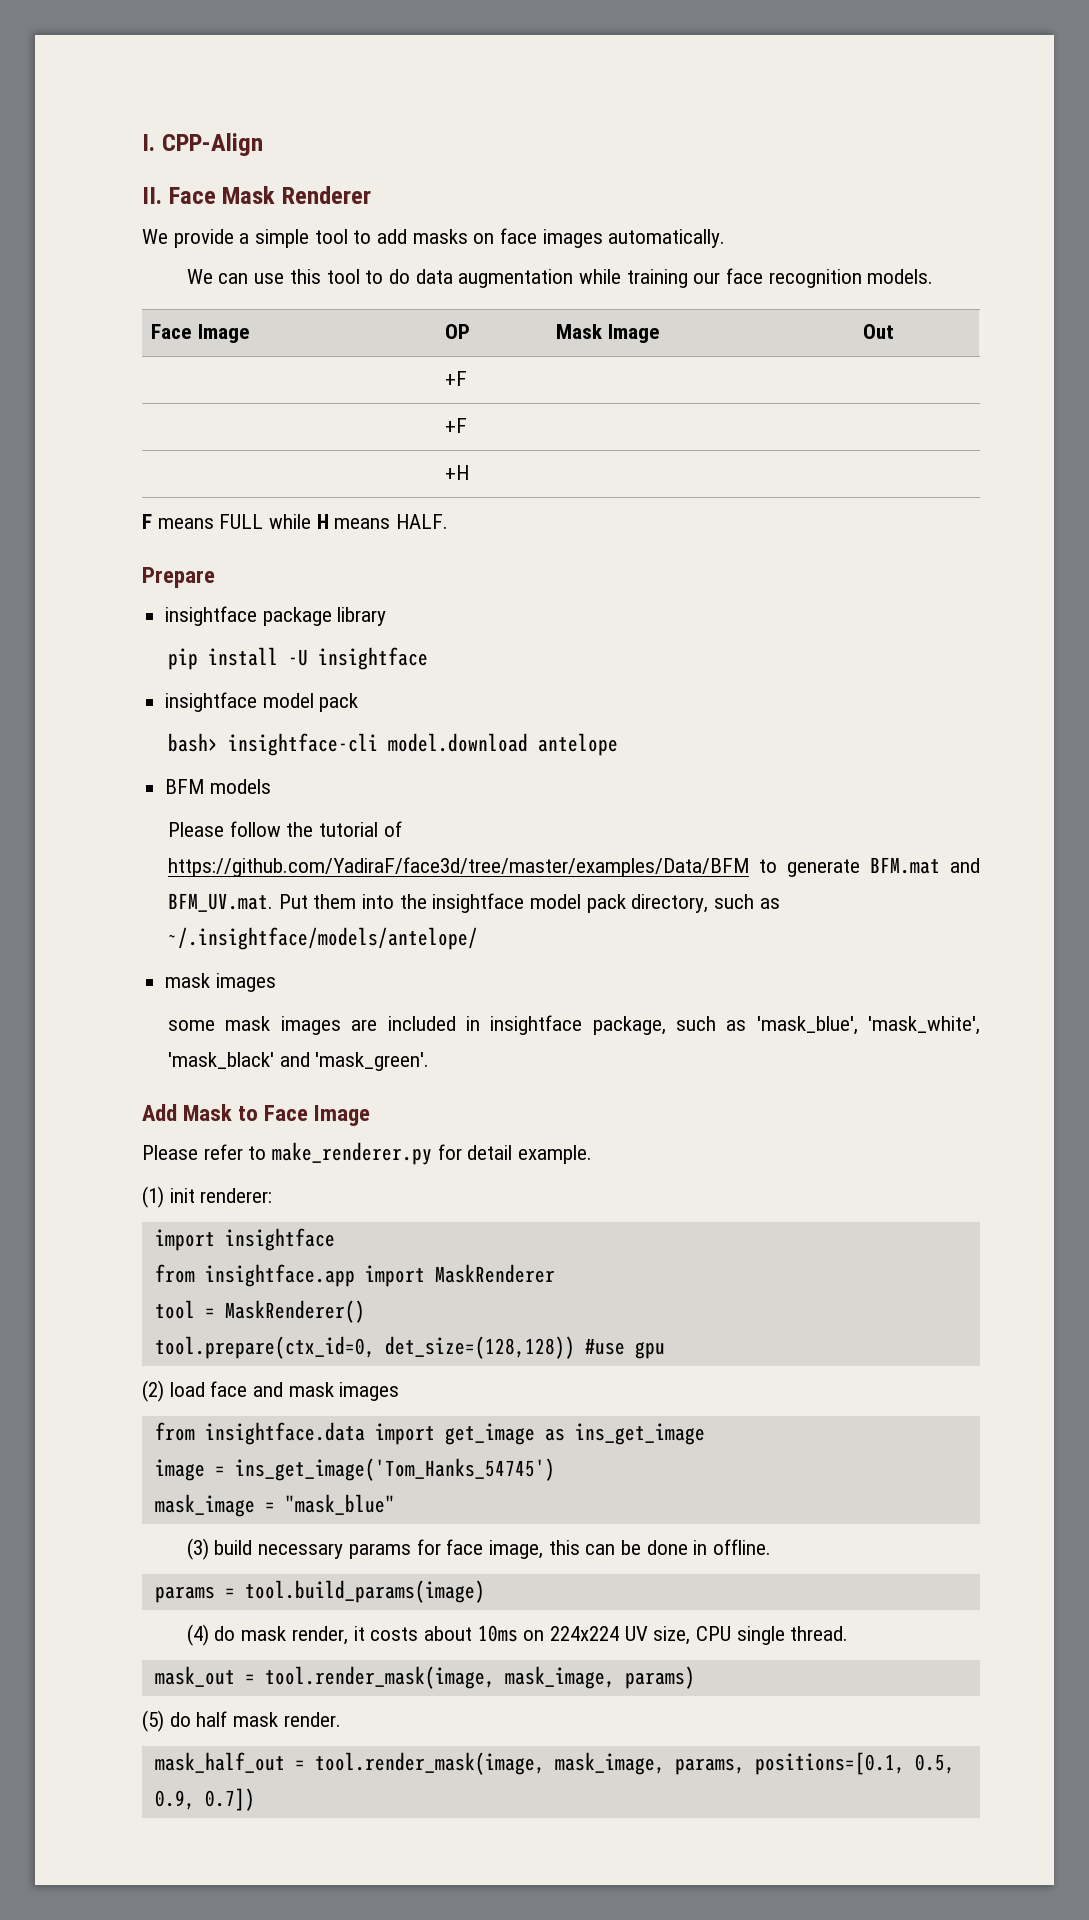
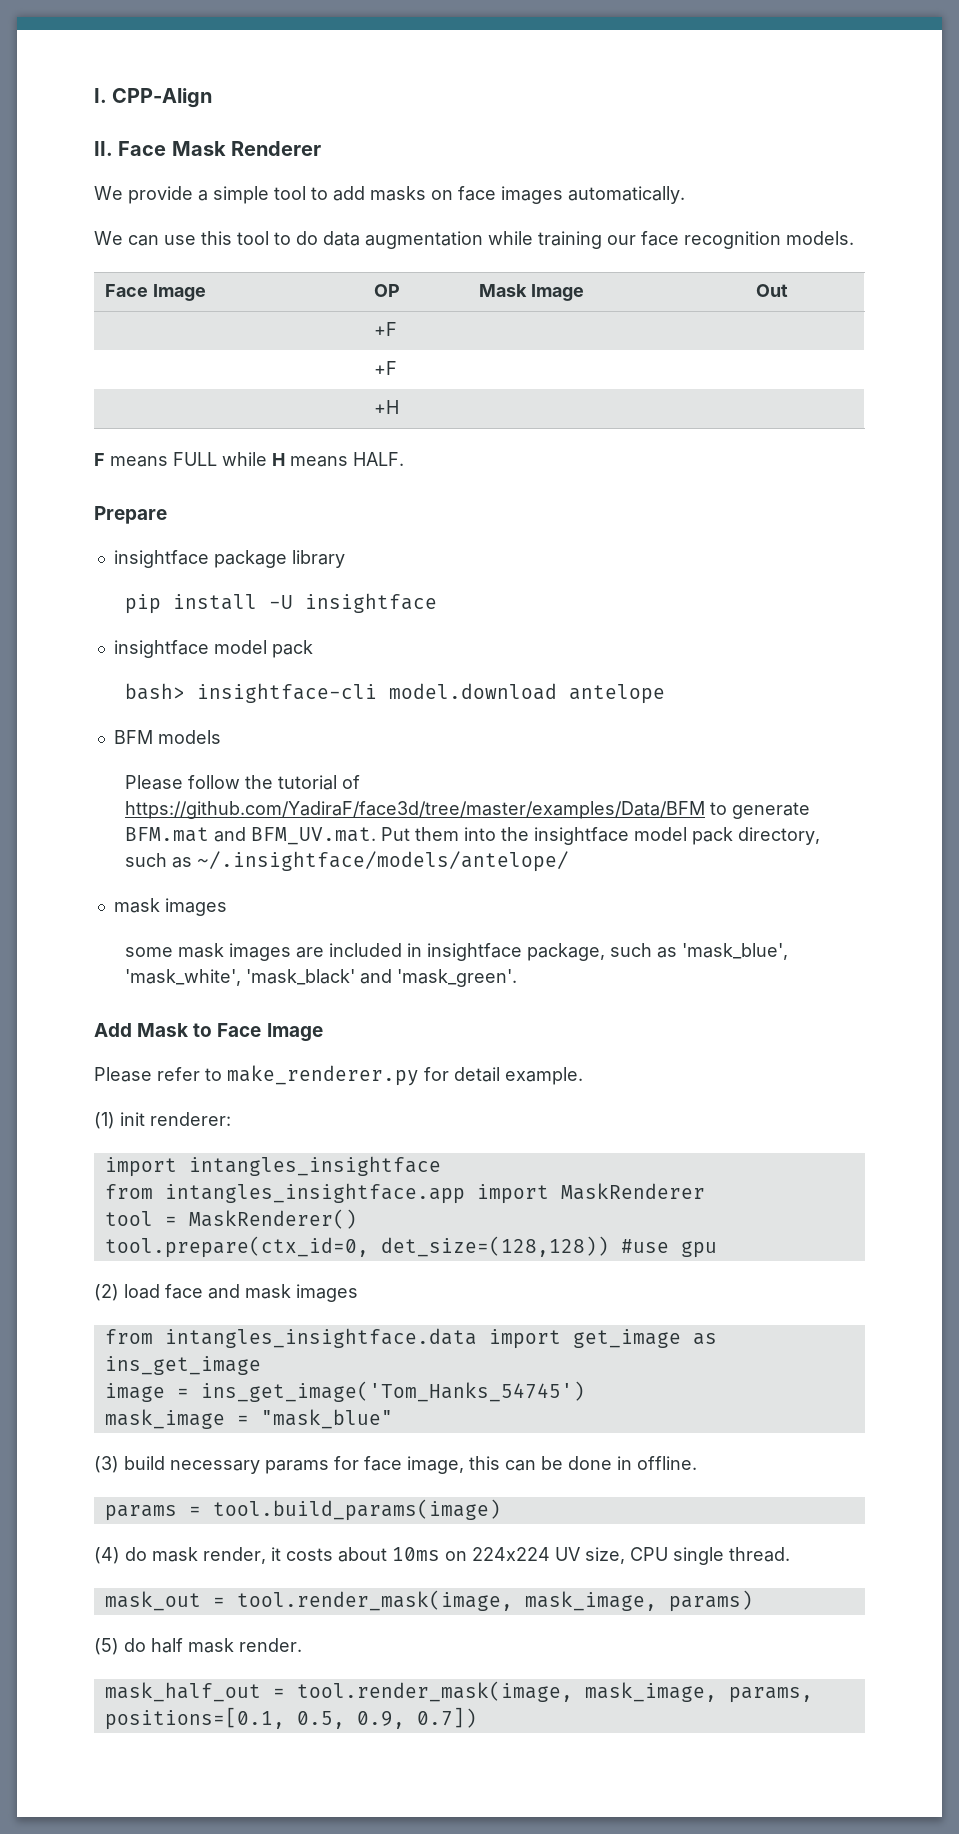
[224,1228,335,1251] [154,1264,355,1287] insightface // from insightface.app -> [188,1156,441,1176] [104,1183,465,1204] intangles_insightface // from intangles_insightface.app
[204,1422,365,1445] insightface.data -> [164,1328,477,1348] intangles_insightface.data

